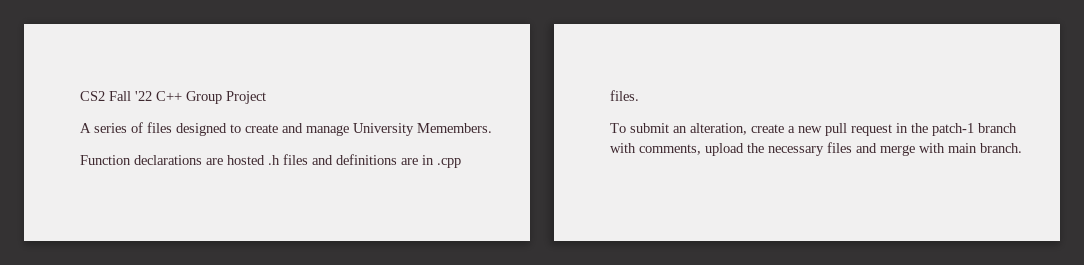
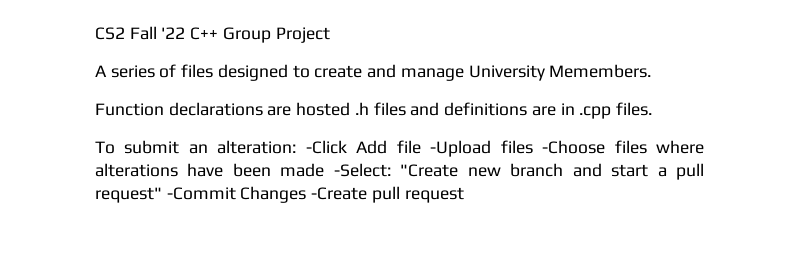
[690,123,1017,136] [610,142,1022,156] alteration, create a new pull request in the patch-1 branch with comments, upload the necessary files and merge with main branch. -> [217,140,704,157] [95,163,704,180] [95,186,464,203] alteration: -Click Add file -Upload files -Choose files where alterations have been made -Select: "Create new branch and start a pull request" -Commit Changes -Create pull request

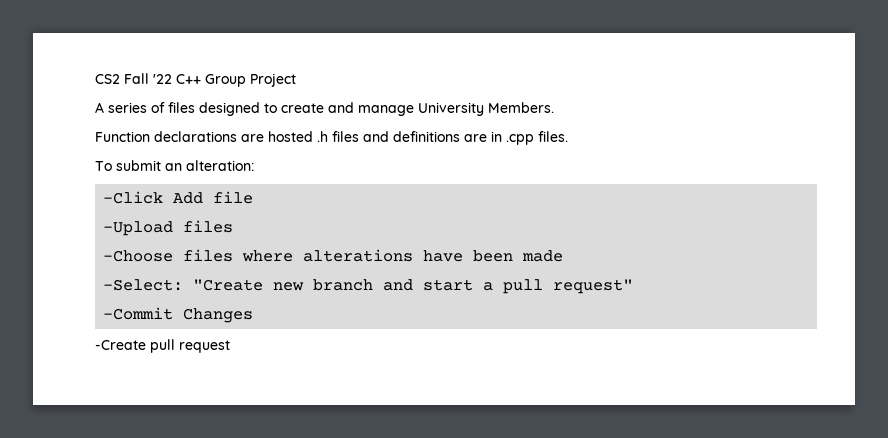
[549,64,652,78] Memembers. -> [488,102,554,113] Members.
(297, 147) none -> (254, 165) //
(421, 147) none -> (254, 197) //
(533, 147) none -> (234, 226) //
(325, 170) none -> (564, 256) //
(162, 195) none -> (634, 286) //
(307, 194) none -> (254, 315) //

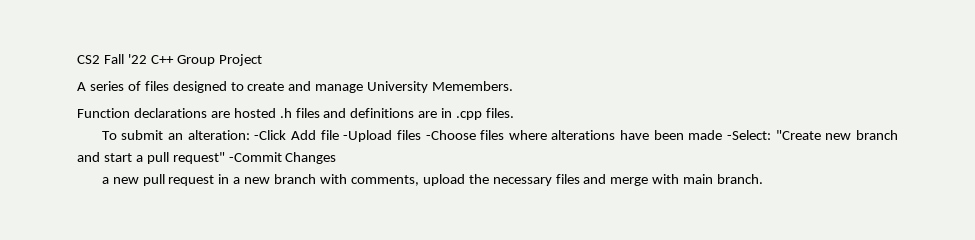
[488,102,554,113] Members. -> [432,81,514,91] Memembers.
(254, 165) // -> (250, 135) none
(254, 197) // -> (339, 135) none
(234, 226) // -> (421, 135) none
(564, 256) // -> (723, 135) none
(634, 286) // -> (225, 158) none
[95,339,230,353] -Create pull request -> [101,174,764,186] a new pull request in a new branch with comments, upload the necessary files and merge with main branch.

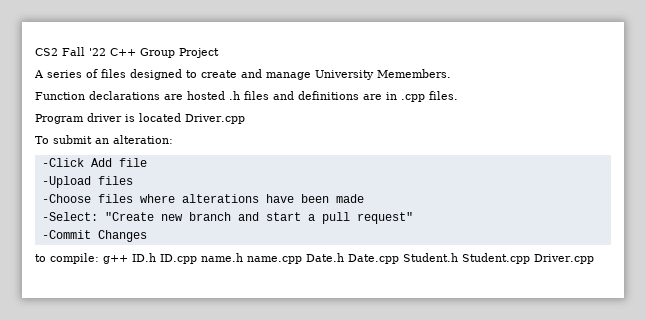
(515, 113) none -> [35,113,245,124] // Program driver is located Driver.cpp
(250, 135) none -> (173, 139) //
(339, 135) none -> (147, 162) //
(421, 135) none -> (133, 180) //
(723, 135) none -> (364, 198) //
(225, 158) none -> (413, 218) //
[101,174,764,186] a new pull request in a new branch with comments, upload the necessary files and merge with main branch. -> [35,253,594,264] to compile: g++ ID.h ID.cpp name.h name.cpp Date.h Date.cpp Student.h Student.cpp Driver.cpp

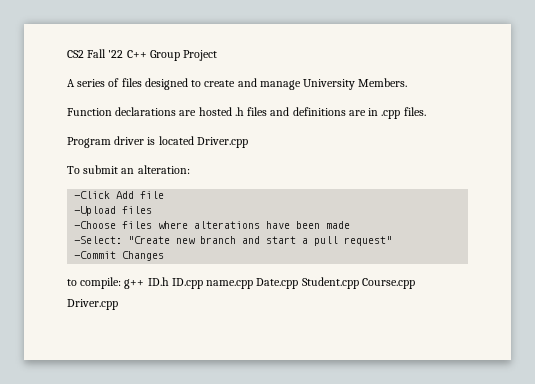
[377,69,451,78] Memembers. -> [358,78,408,87] Members.
[201,253,530,264] name.h name.cpp Date.h Date.cpp Student.h Student.cpp -> [206,277,415,289] name.cpp Date.cpp Student.cpp Course.cpp

